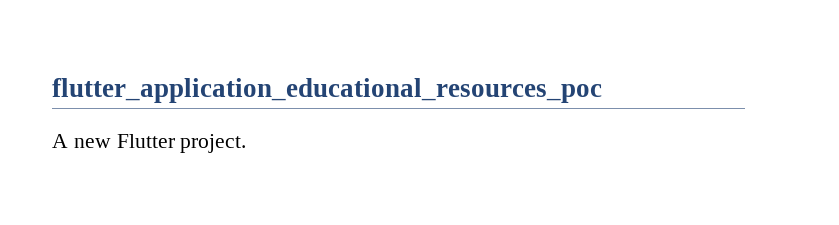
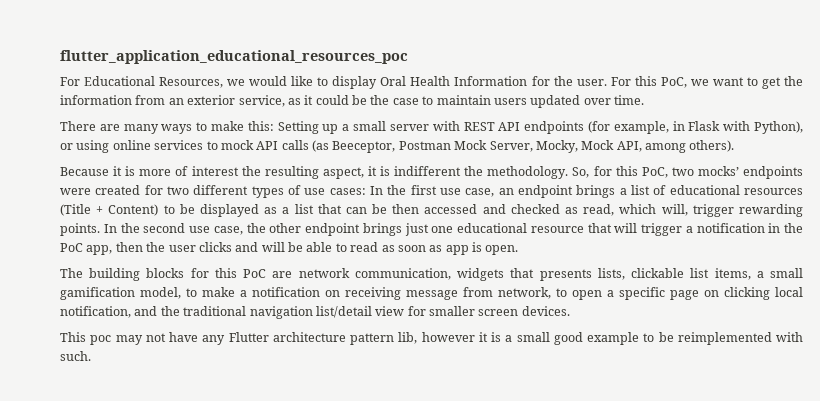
[52,134,247,153] A new Flutter project. -> [60,76,803,89] [60,95,644,108] [60,121,804,134] [60,140,735,153] [60,166,804,179] [60,185,804,198] [60,204,803,217] [60,223,803,236] [60,242,519,255] [60,268,804,281] [60,287,803,300] [60,306,570,319] [60,332,803,345] [60,351,91,361] For Educational Resources, we would like to display Oral Health Information for the user. For this PoC, we want to get the information from an exterior service, as it could be the case to maintain users updated over time. // There are many ways to make this: Setting up a small server with REST API endpoints (for example, in Flask with Python), or using online services to mock API calls (as Beeceptor, Postman Mock Server, Mocky, Mock API, among others). // Because it is more of interest the resulting aspect, it is indifferent the methodology. So, for this PoC, two mocks’ endpoints were created for two different types of use cases: In the first use case, an endpoint brings a list of educational resources (Title + Content) to be displayed as a list that can be then accessed and checked as read, which will, trigger rewarding points. In the second use case, the other endpoint brings just one educational resource that will trigger a notification in the PoC app, then the user clicks and will be able to read as soon as app is open. // The building blocks for this PoC are network communication, widgets that presents lists, clickable list items, a small gamification model, to make a notification on receiving message from network, to open a specific page on clicking local notification, and the traditional navigation list/detail view for smaller screen devices. // This poc may not have any Flutter architecture pattern lib, however it is a small good example to be reimplemented with such.

